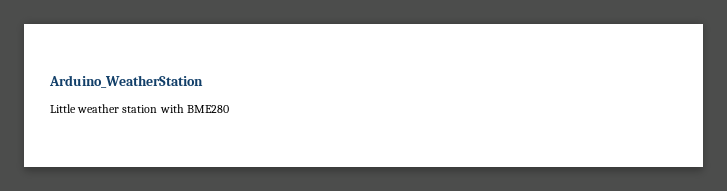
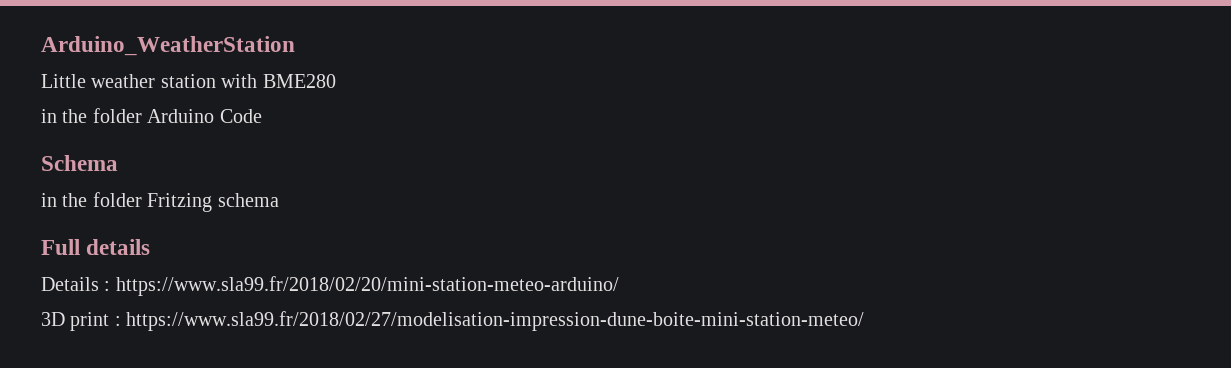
(229, 109) none -> [41,108,262,123] [41,155,118,171] [41,192,279,212] [41,239,151,255] [41,276,619,296] [41,311,865,331] // in the folder Arduino Code // Schema // in the folder Fritzing schema // Full details // Details : https://www.sla99.fr/2018/02/20/mini-station-meteo-arduino/ // 3D print : https://www.sla99.fr/2018/02/27/modelisation-impression-dune-boite-mini-station-meteo/

